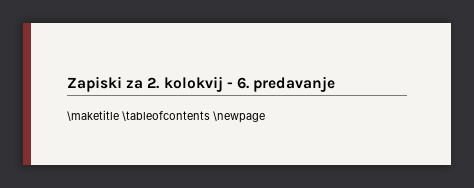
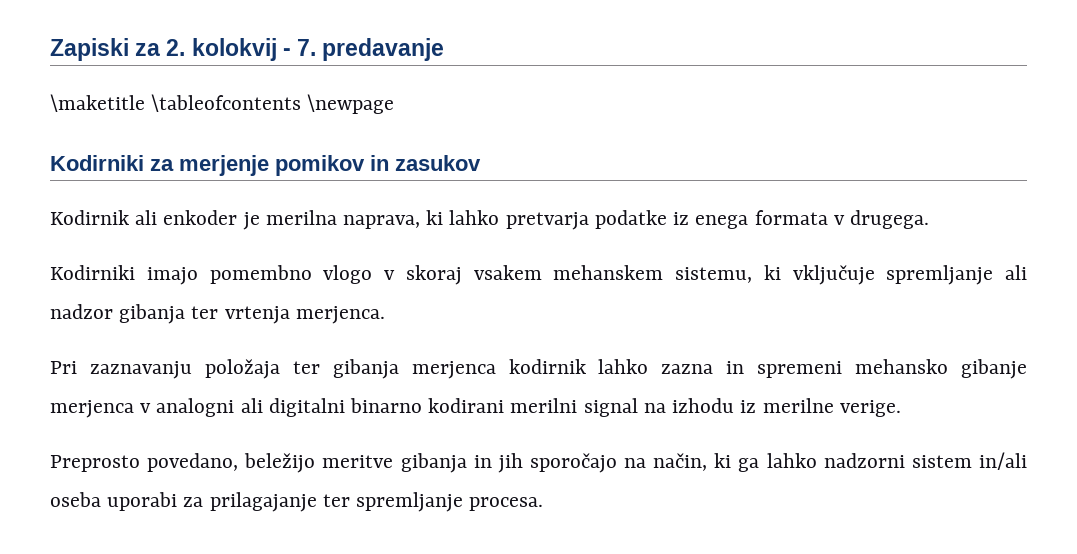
[236,77,249,89] 6. -> [297,39,317,56] 7.
(265, 117) none -> [50,155,481,176] [50,210,929,230] [50,265,1027,285] [50,304,385,324] [50,359,1027,379] [50,398,901,418] [50,452,1027,473] [50,492,544,512] // Kodirniki za merjenje pomikov in zasukov // Kodirnik ali enkoder je merilna naprava, ki lahko pretvarja podatke iz enega formata v drugega. // Kodirniki imajo pomembno vlogo v skoraj vsakem mehanskem sistemu, ki vključuje spremljanje ali nadzor gibanja ter vrtenja merjenca. // Pri zaznavanju položaja ter gibanja merjenca kodirnik lahko zazna in spremeni mehansko gibanje merjenca v analogni ali digitalni binarno kodirani merilni signal na izhodu iz merilne verige. // Preprosto povedano, beležijo meritve gibanja in jih sporočajo na način, ki ga lahko nadzorni sistem in/ali oseba uporabi za prilagajanje ter spremljanje procesa.

